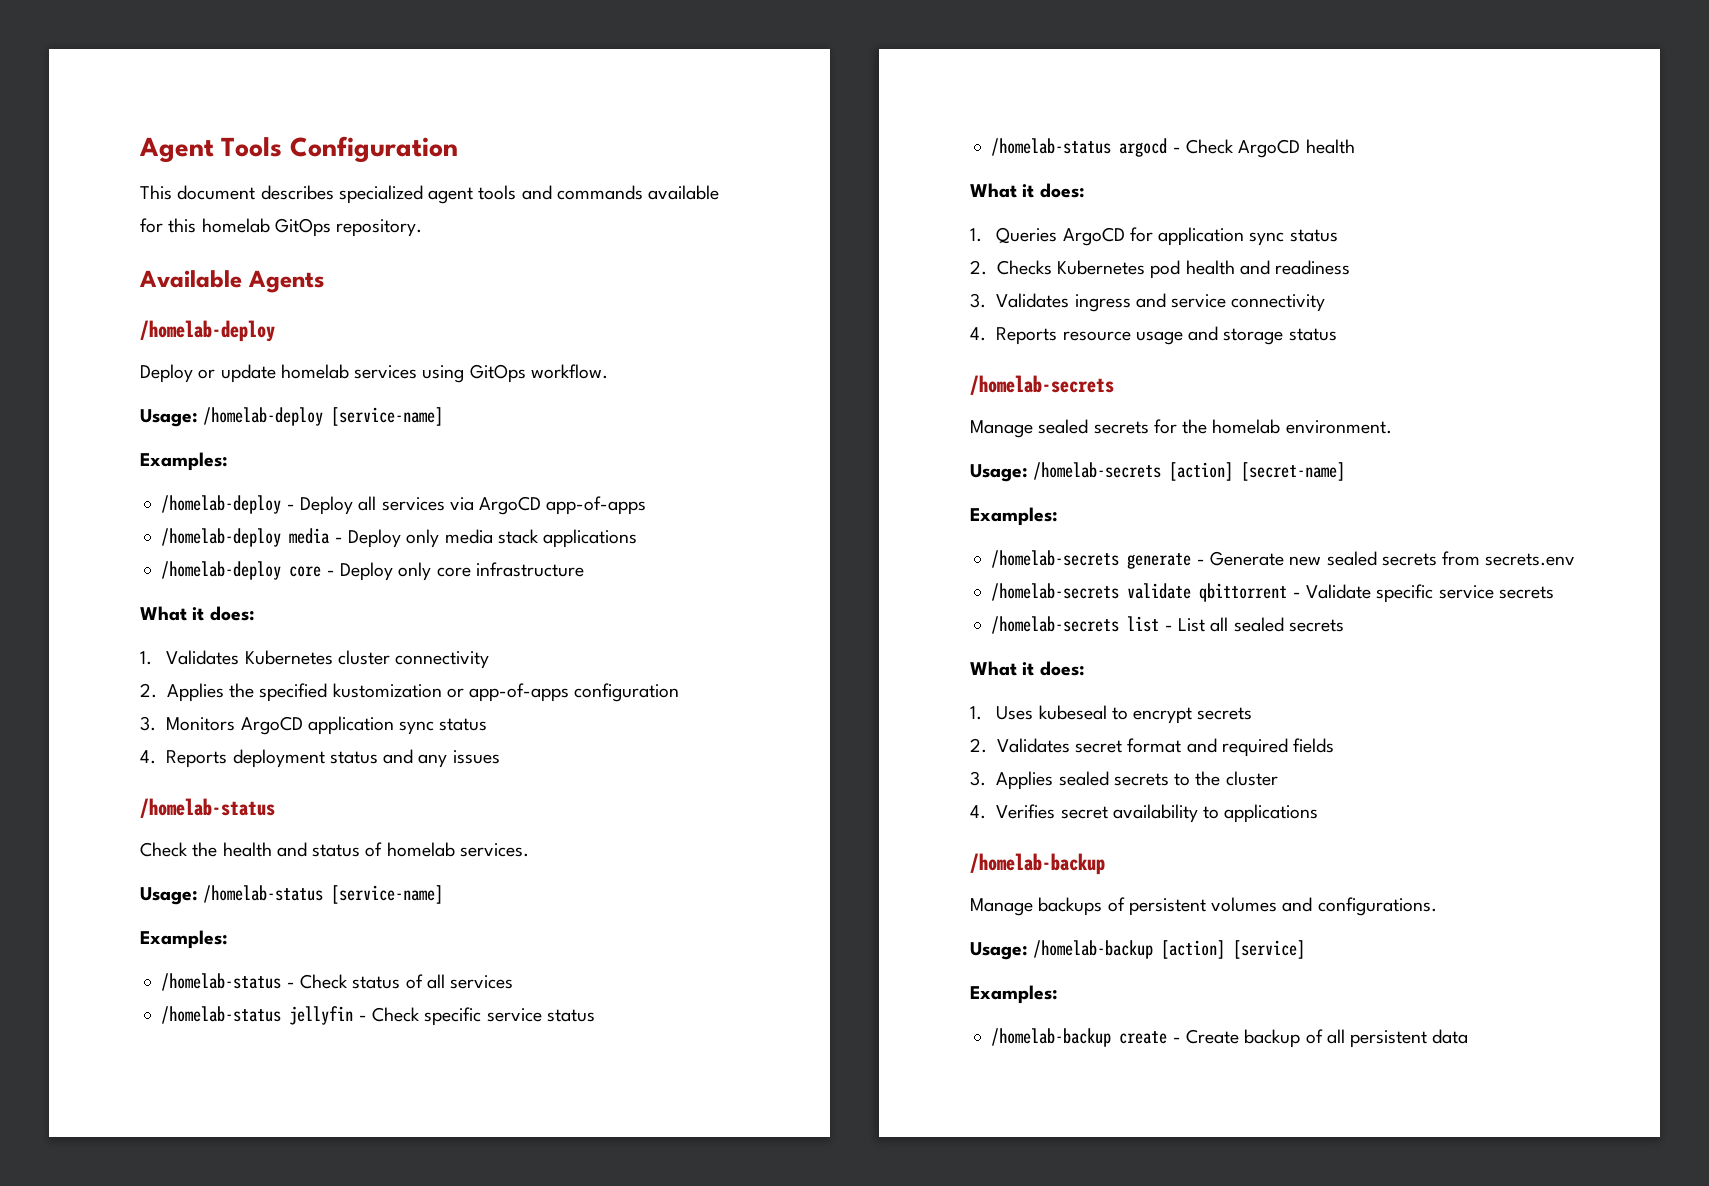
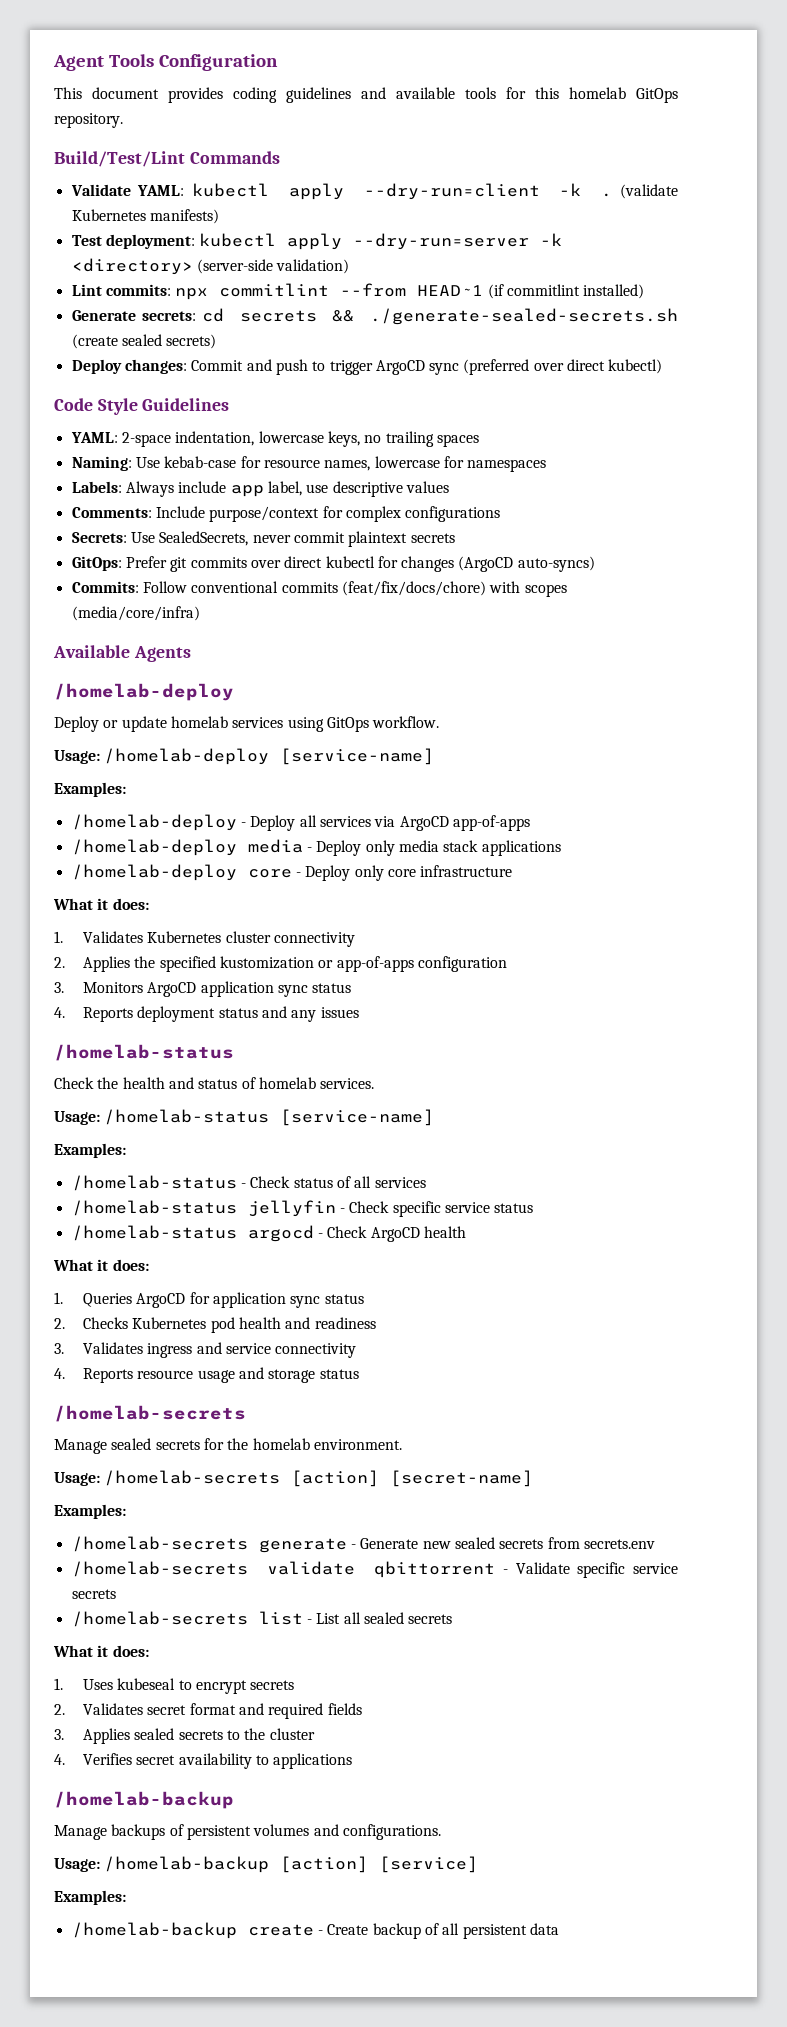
[260,185,720,204] describes specialized agent tools and commands available -> [168,87,496,103] provides coding guidelines and available tools
(423, 228) none -> [54,151,280,167] [70,183,678,200] [71,209,219,224] [71,233,563,250] [71,258,350,275] [71,283,645,300] [71,308,678,325] [71,334,217,349] [71,359,663,375] [54,398,230,415] [70,431,479,447] [71,456,547,472] [71,481,449,497] [71,506,501,522] [71,531,455,547] [71,556,595,572] [71,581,567,597] [71,606,200,621] // Build/Test/Lint Commands // Validate YAML: kubectl apply --dry-run=client -k . (validate Kubernetes manifests) // Test deployment: kubectl apply --dry-run=server -k <directory> (server-side validation) // Lint commits: npx commitlint --from HEAD~1 (if commitlint installed) // Generate secrets: cd secrets && ./generate-sealed-secrets.sh (create sealed secrets) // Deploy changes: Commit and push to trigger ArgoCD sync (preferred over direct kubectl) // Code Style Guidelines // YAML: 2-space indentation, lowercase keys, no trailing spaces // Naming: Use kebab-case for resource names, lowercase for namespaces // Labels: Always include app label, use descriptive values // Comments: Include purpose/context for complex configurations // Secrets: Use SealedSecrets, never commit plaintext secrets // GitOps: Prefer git commits over direct kubectl for changes (ArgoCD auto-syncs) // Commits: Follow conventional commits (feat/fix/docs/chore) with scopes (media/core/infra)

